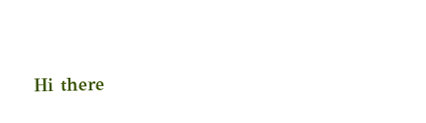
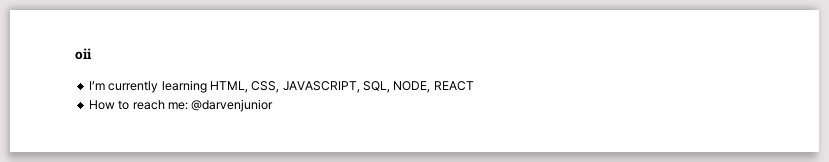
[33,77,105,92] Hi there -> [75,48,92,60] [88,80,474,93] [88,99,274,112] oii // I’m currently learning HTML, CSS, JAVASCRIPT, SQL, NODE, REACT // How to reach me: @darvenjunior

